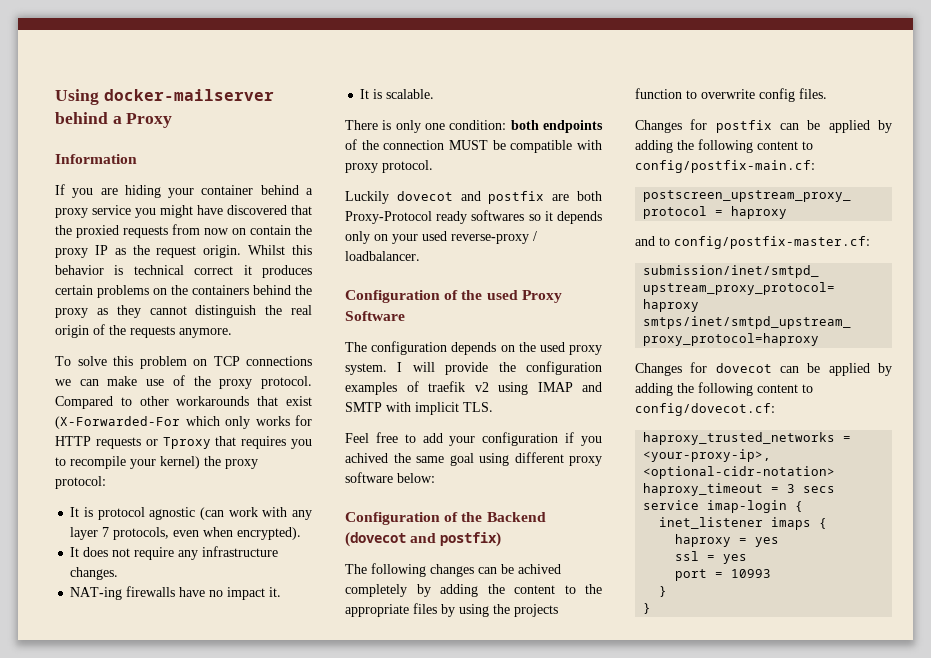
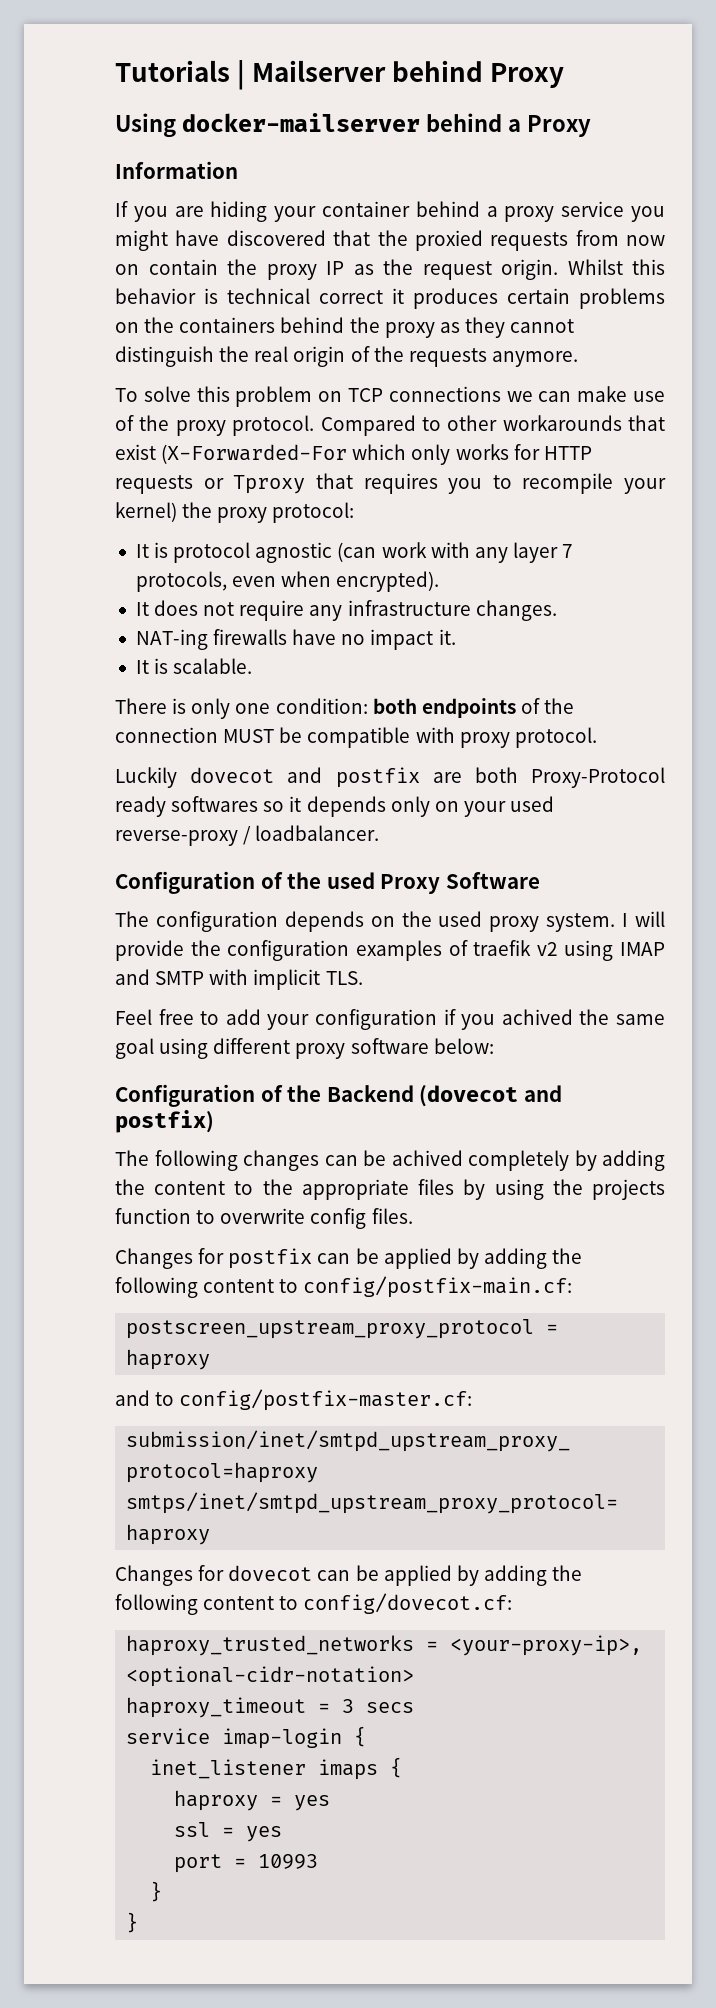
(55, 97) none -> [115,60,565,90] Tutorials | Mailserver behind Proxy //

